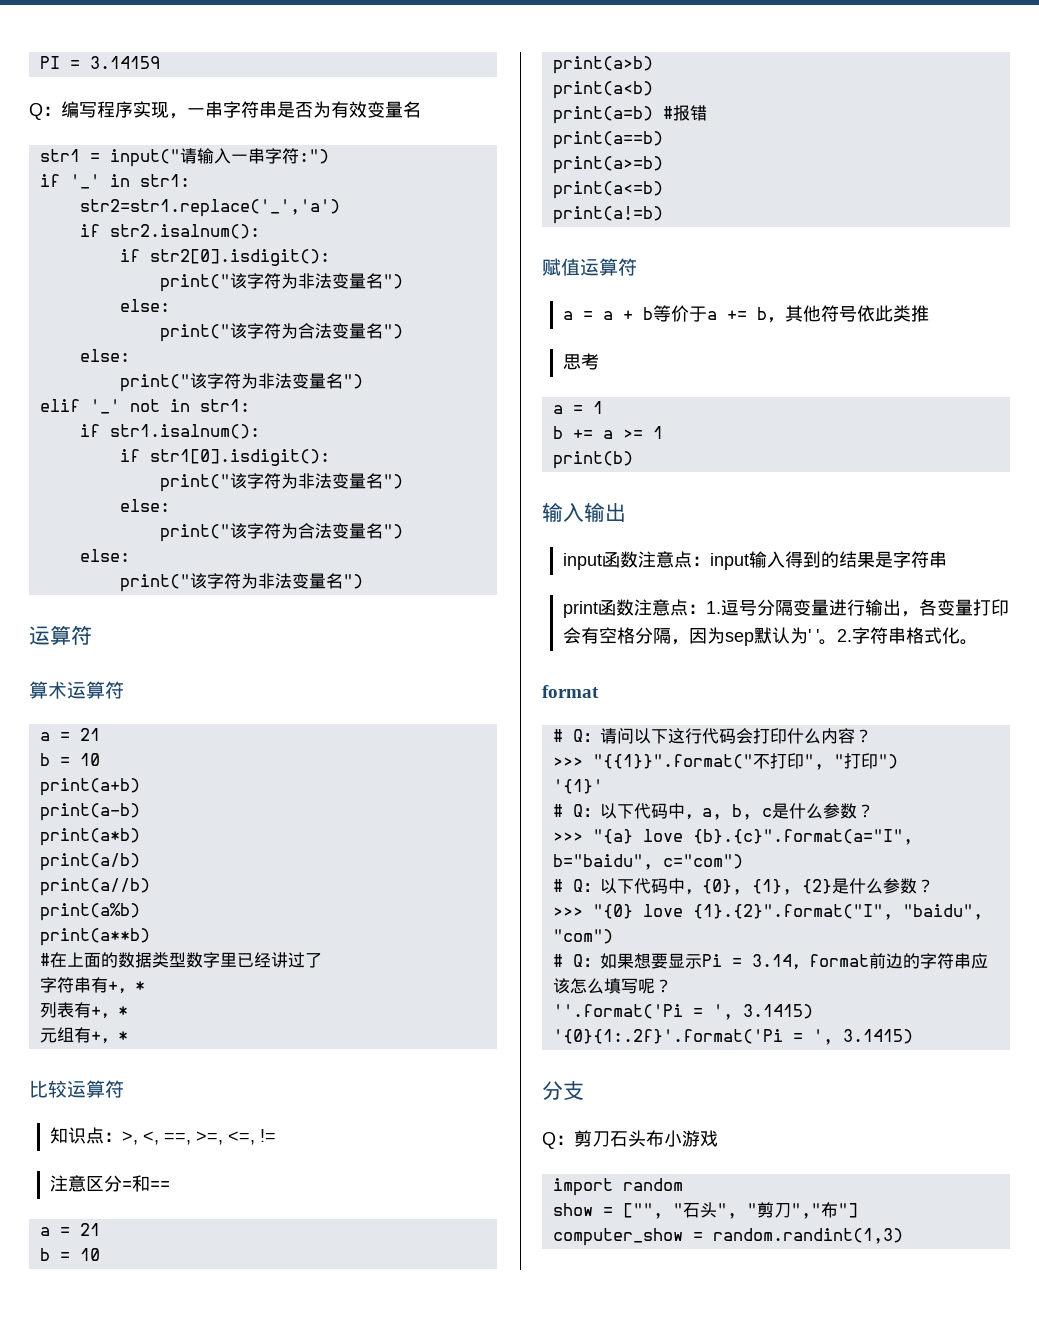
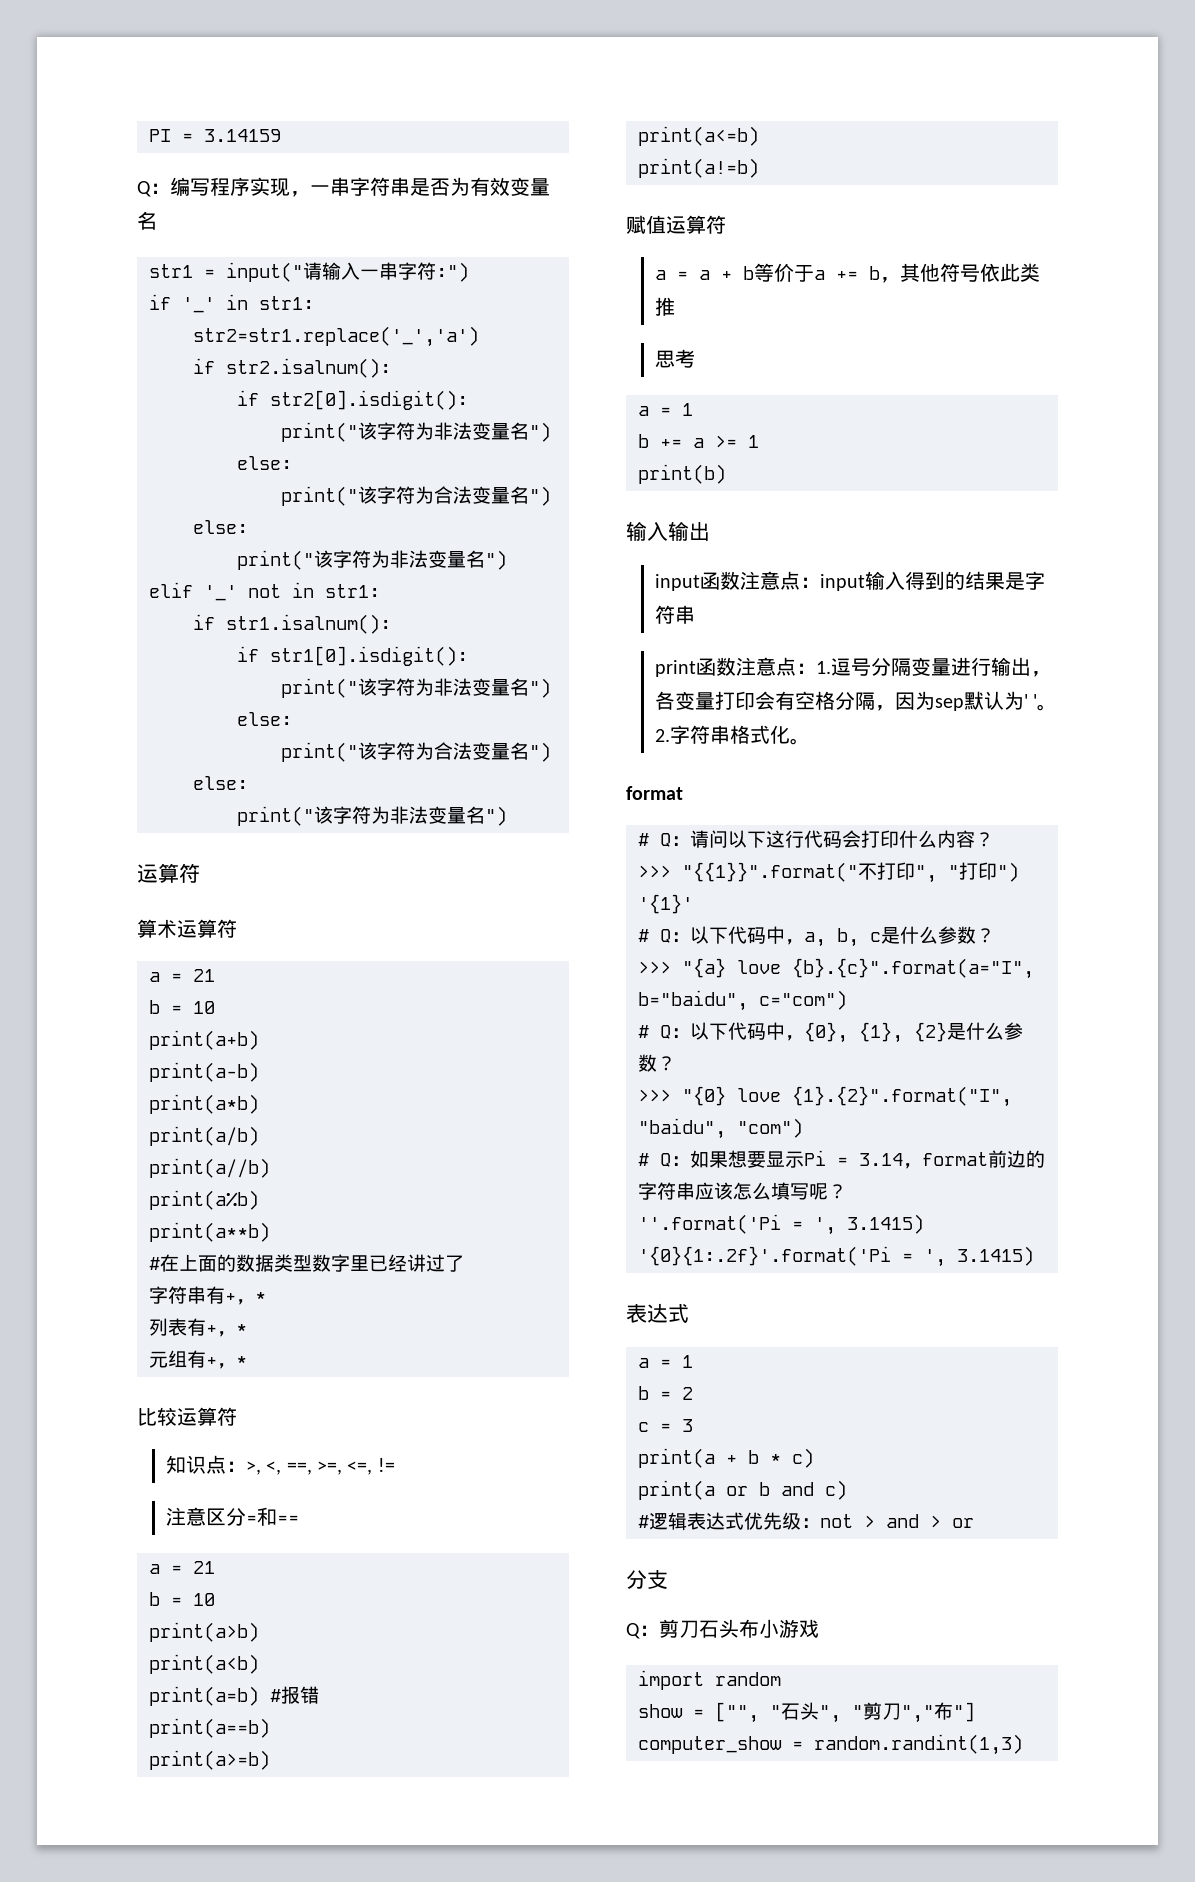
(913, 1036) none -> [626,1303,689,1323] [638,1355,693,1368] [638,1386,693,1400] [638,1419,693,1432] [638,1448,814,1468] [638,1480,847,1500] [638,1512,974,1531] // 表达式 // a = 1 // b = 2 // c = 3 // print(a + b * c) // print(a or b and c) // #逻辑表达式优先级：not > and > or

